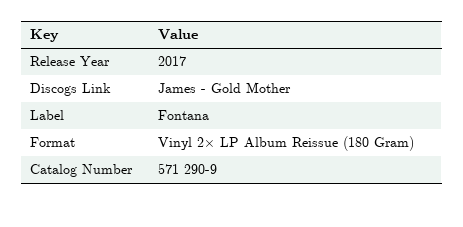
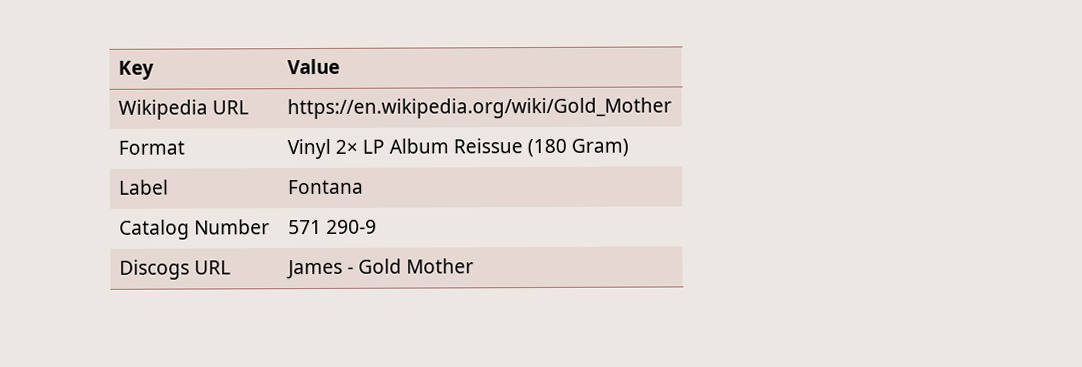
[30,56,111,66] [158,56,187,66] [30,83,112,96] [158,82,292,93] [30,110,65,120] [158,110,210,120] Release Year | 2017 // Discogs Link | James - Gold Mother // Label | Fontana -> [117,99,249,120] [286,97,672,120] Wikipedia URL | https://en.wikipedia.org/wiki/Gold_Mother
(415, 143) none -> [117,179,169,195] [286,179,364,195] // Label | Fontana
(218, 169) none -> [118,259,231,280] [285,258,475,280] // Discogs URL | James - Gold Mother

